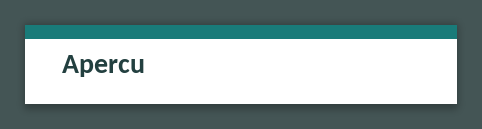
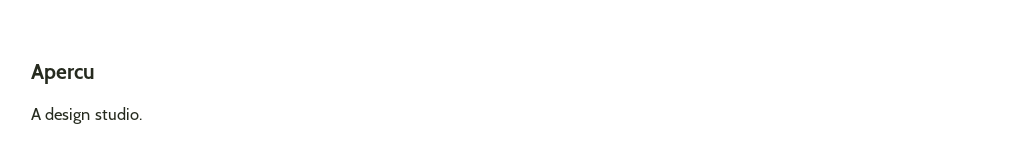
(145, 66) none -> [31,107,142,124] // A design studio.

